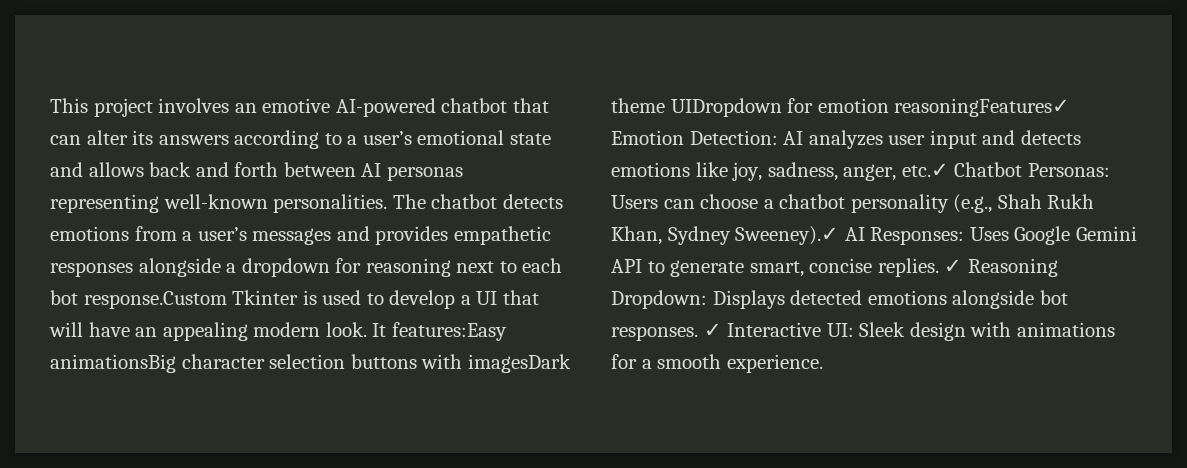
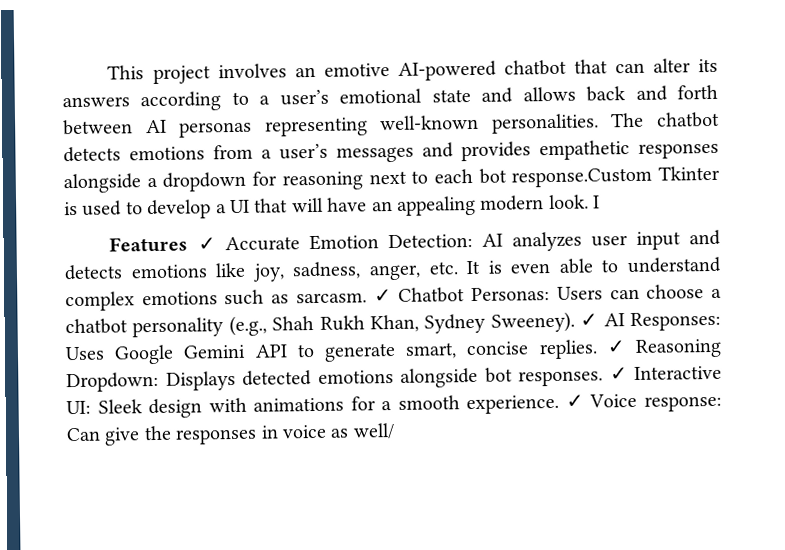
[372,322,507,341] [50,354,571,373] [611,98,1071,117] It features:Easy animationsBig character selection buttons with imagesDark theme UIDropdown for emotion reasoningFeatures✓ -> [593,195,601,209] [109,236,300,253] I // Features ✓ Accurate
[901,163,949,177] etc.✓ -> [428,256,721,275] [65,289,392,312] etc. It is even able to understand complex emotions such as sarcasm. ✓
[735,226,840,245] Sweeney).✓ -> [490,311,599,333] Sweeney). ✓
(823, 363) none -> [565,393,722,412] [66,422,395,446] ✓ Voice response: Can give the responses in voice as well/

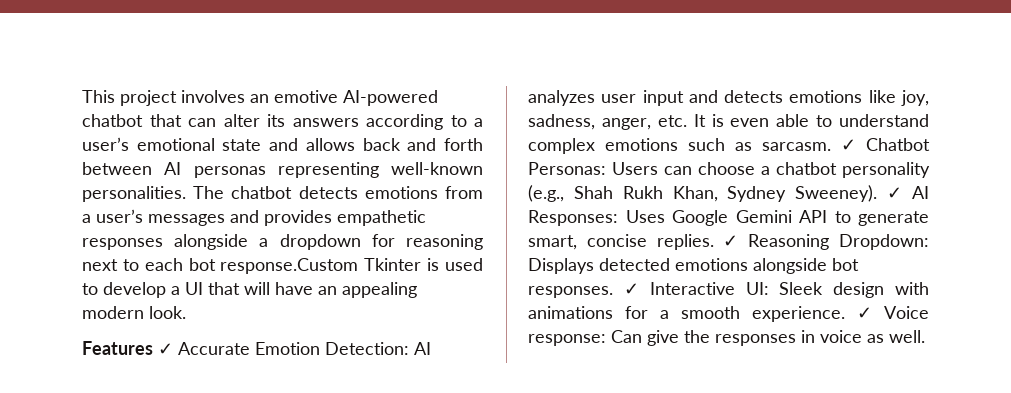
[593,195,601,209] I -> (186, 312) none
[352,422,395,440] well/ -> [889,330,925,343] well.

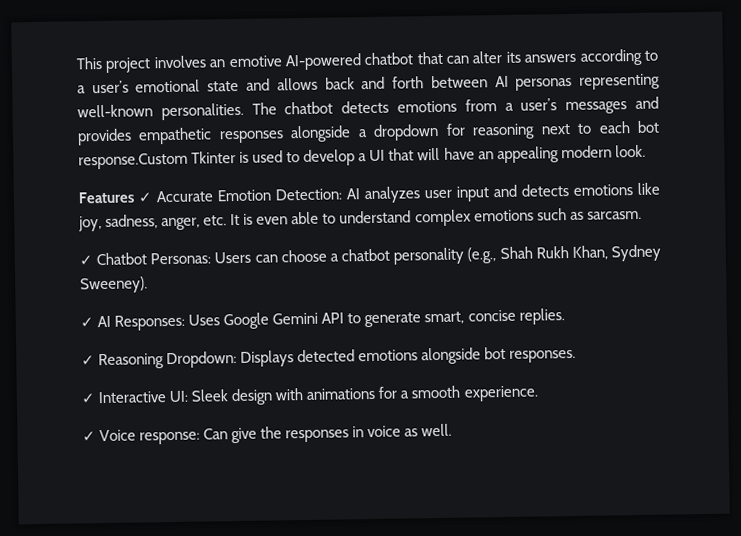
(831, 146) none -> (642, 215) //
(878, 193) none -> (148, 285) //
(714, 242) none -> (565, 316) //
(613, 292) none -> (577, 356) //
(845, 314) none -> (539, 393) //

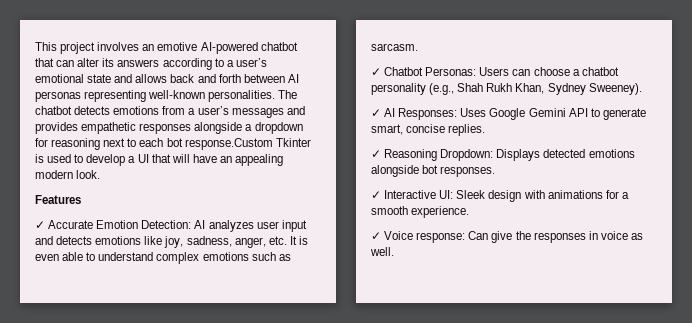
(134, 197) none -> (81, 199) //

